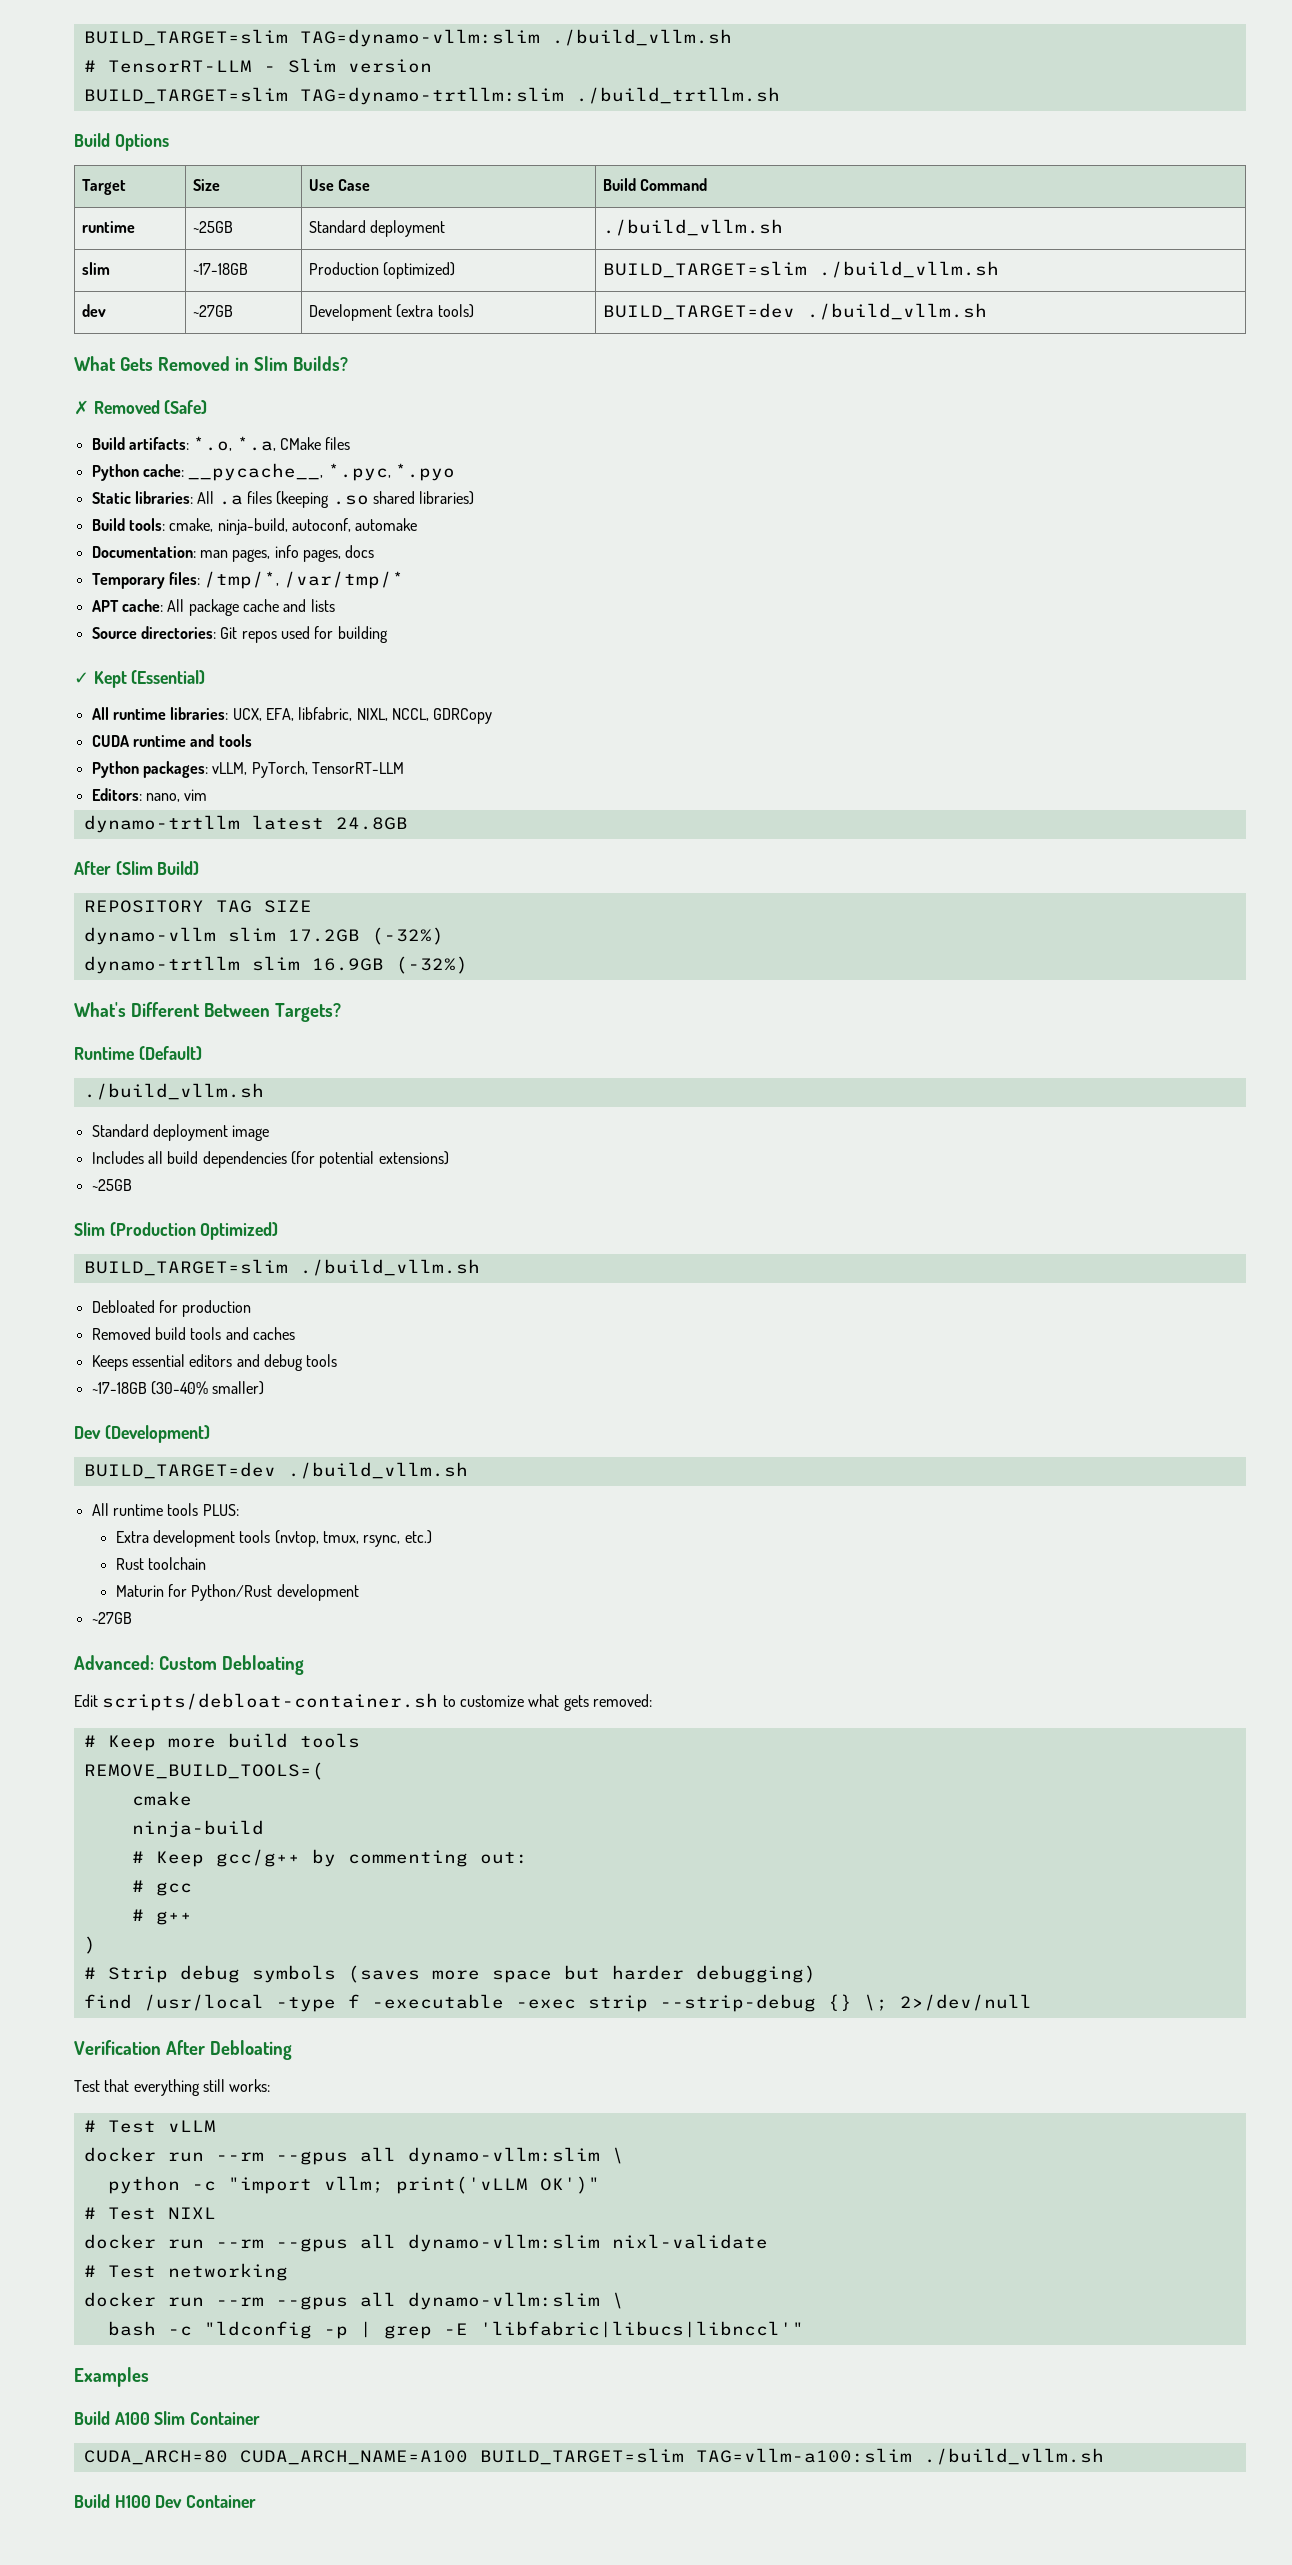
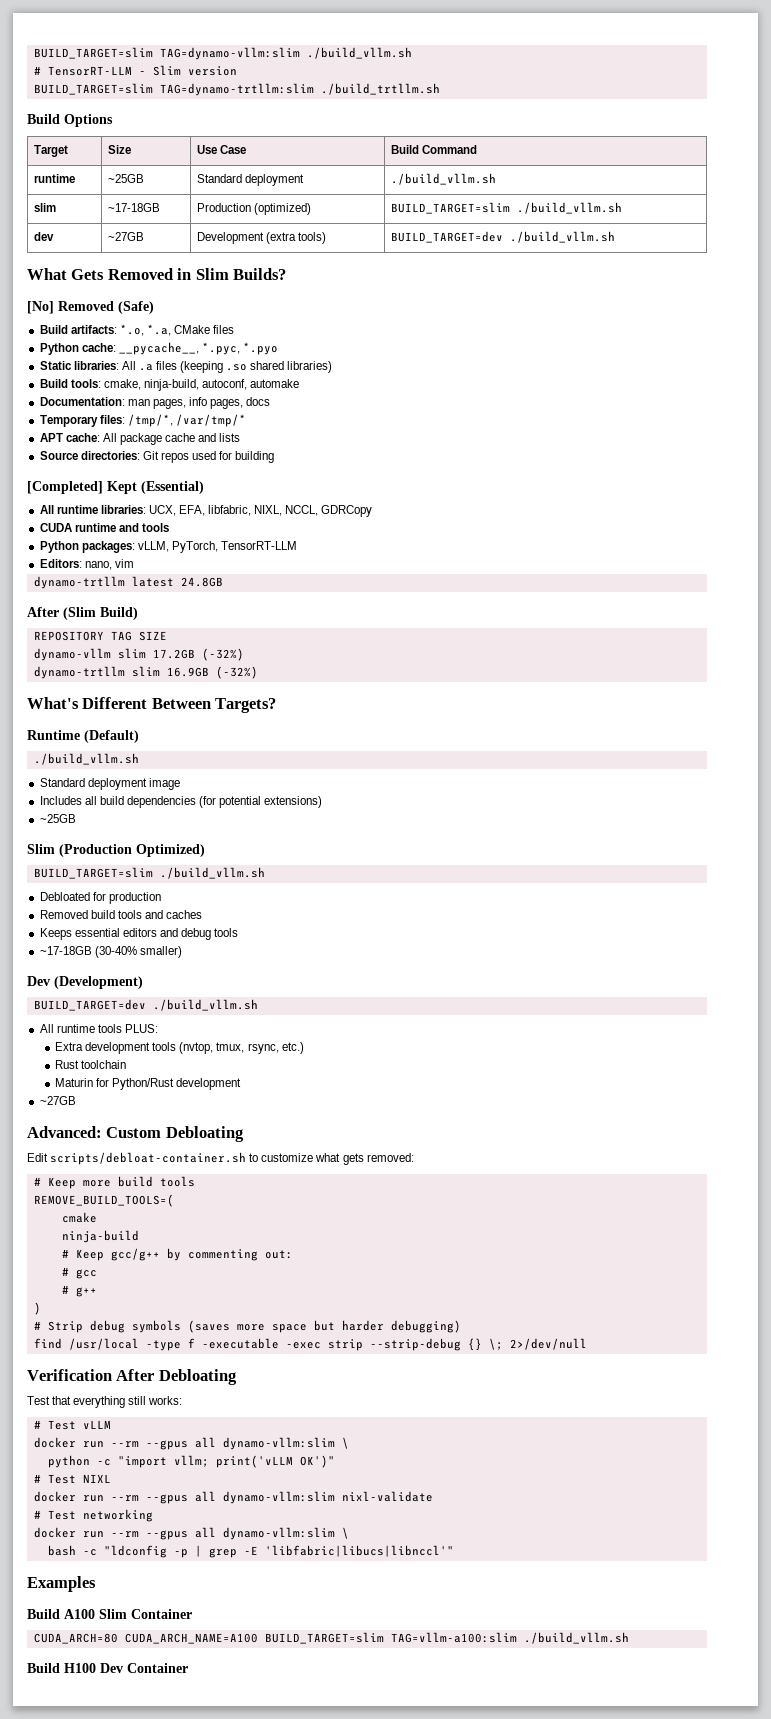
[74,400,89,415] ✗ -> [27,301,54,314] [No]
[74,672,89,684] ✓ -> [27,481,103,494] [Completed]

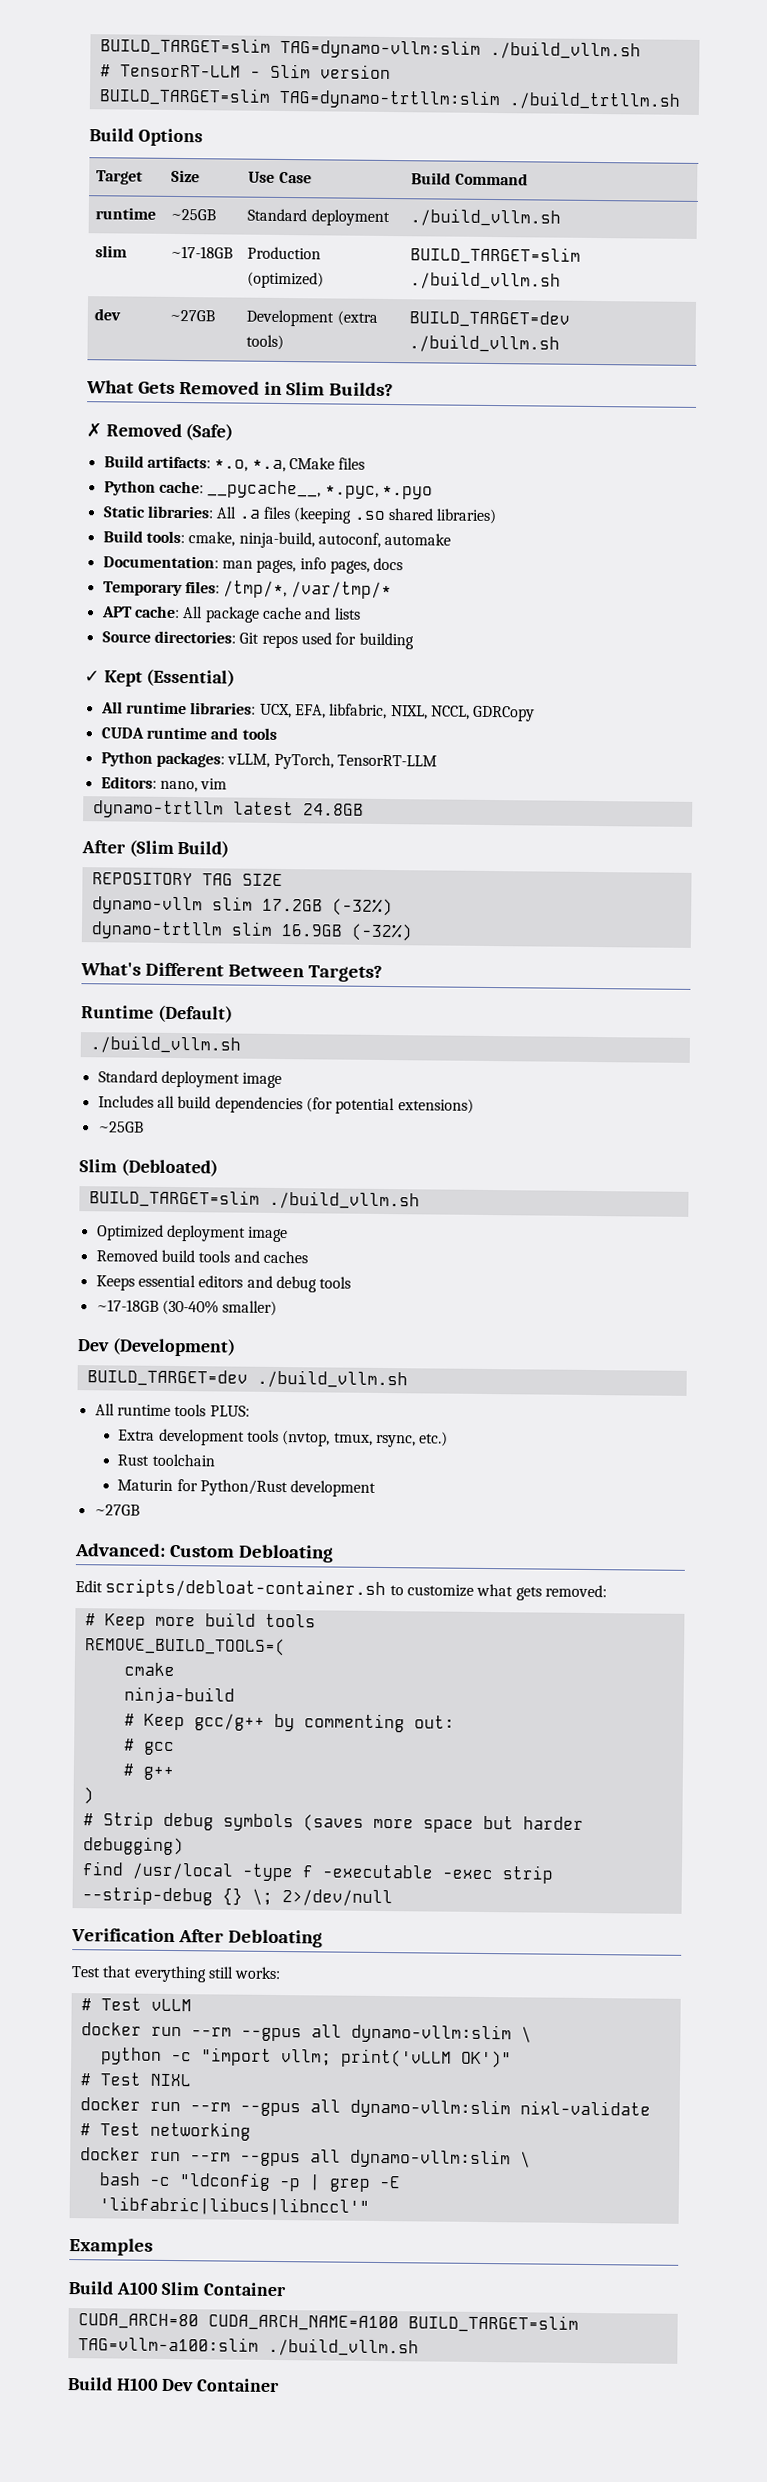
[27,301,54,314] [No] -> [86,422,102,438] ✗
[27,481,103,494] [Completed] -> [84,670,100,683] ✓
[59,844,205,857] [33,867,265,879] [39,892,161,904] (Production Optimized) // BUILD_TARGET=slim ./build_vllm.sh // Debloated for production -> [120,1158,218,1177] [88,1189,420,1210] [95,1224,289,1243] (Debloated) // BUILD_TARGET=slim ./build_vllm.sh // Optimized deployment image

